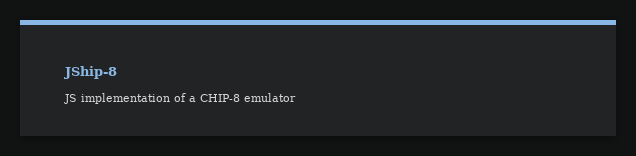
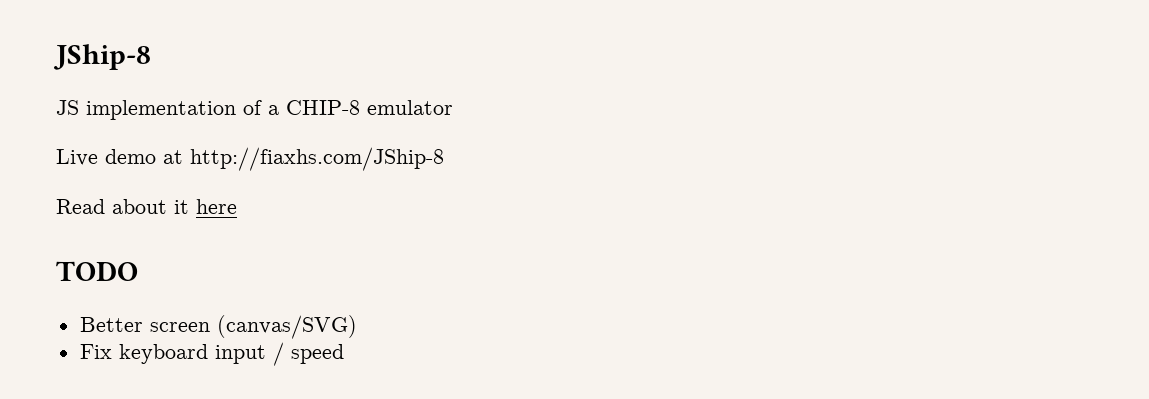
(296, 97) none -> [56,147,444,171] [56,199,237,214] [56,261,138,281] [79,315,357,339] [79,342,344,366] // Live demo at http://fiaxhs.com/JShip-8 // Read about it here // TODO // Better screen (canvas/SVG) // Fix keyboard input / speed

